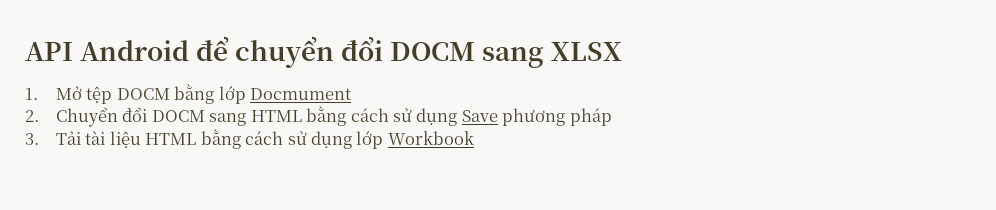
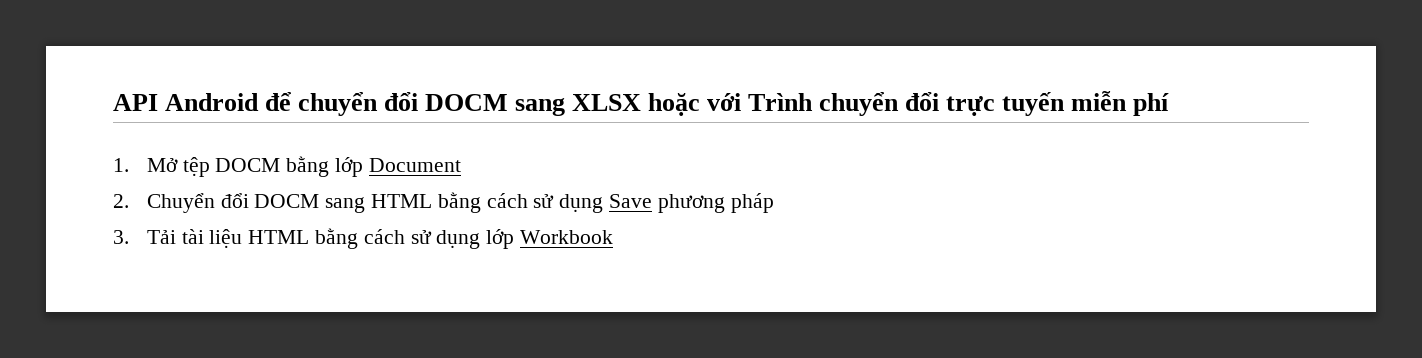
(623, 51) none -> [648,91,1170,116] hoặc với Trình chuyển đổi trực tuyến miễn phí
[250,88,352,100] Docmument -> [368,158,461,172] Document

